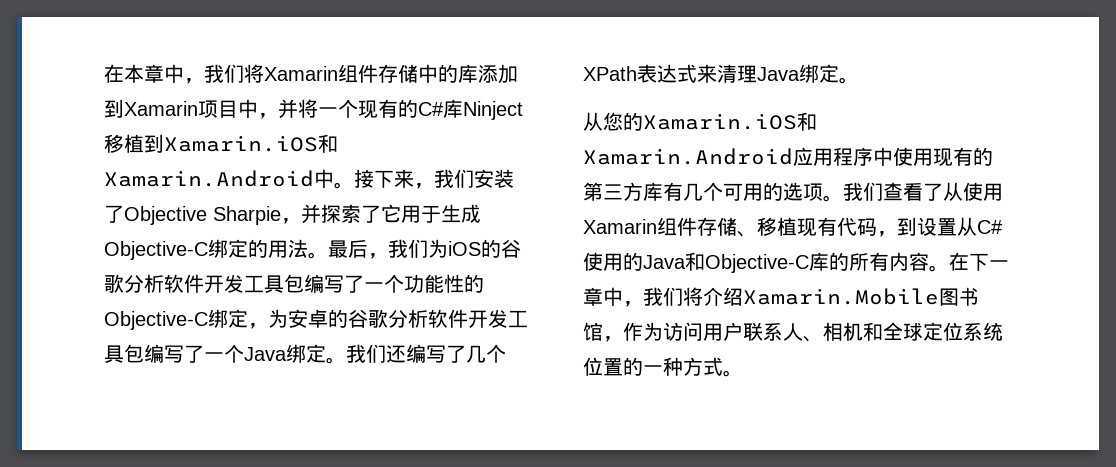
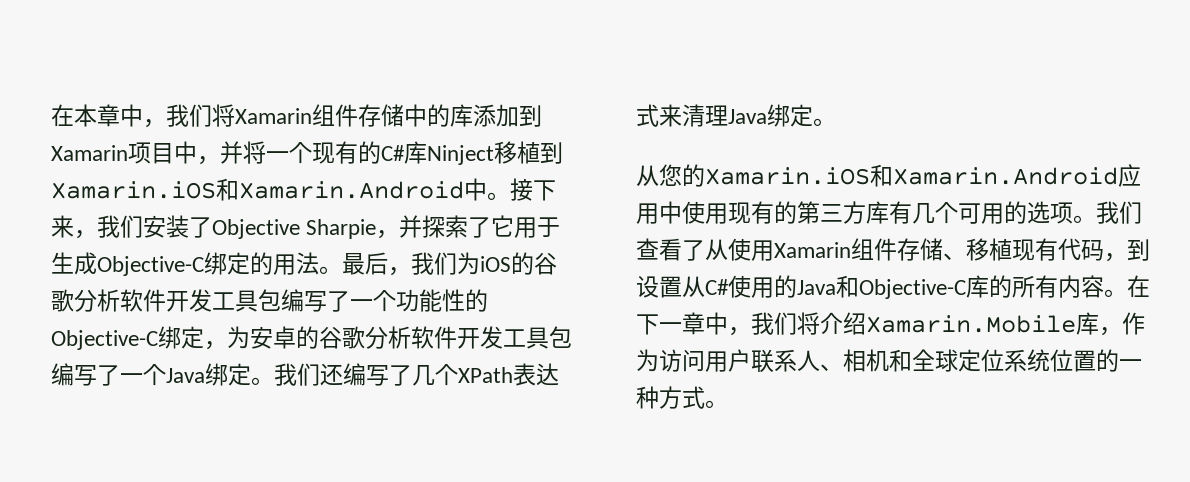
[833,147,873,166] 程序 -> (659, 213) none
[939,287,979,306] [583,322,603,341] 图书馆 -> [1076,312,1099,335] 库

